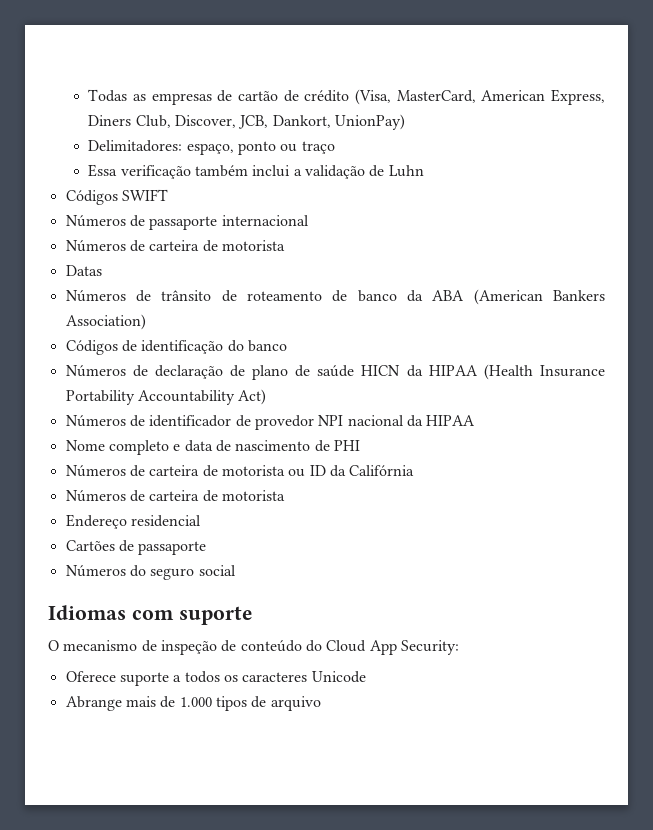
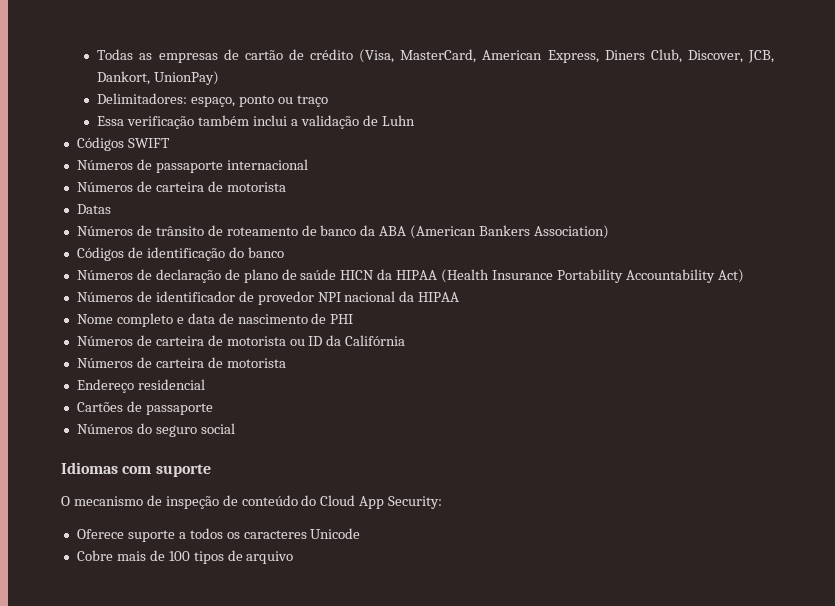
[65,696,122,711] Abrange -> [76,550,113,561] Cobre
[179,697,212,707] 1.000 -> [168,551,190,561] 100

